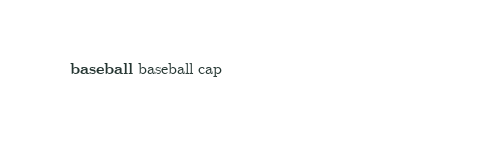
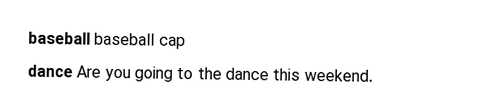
(222, 72) none -> [27,64,373,82] // dance Are you going to the dance this weekend.

